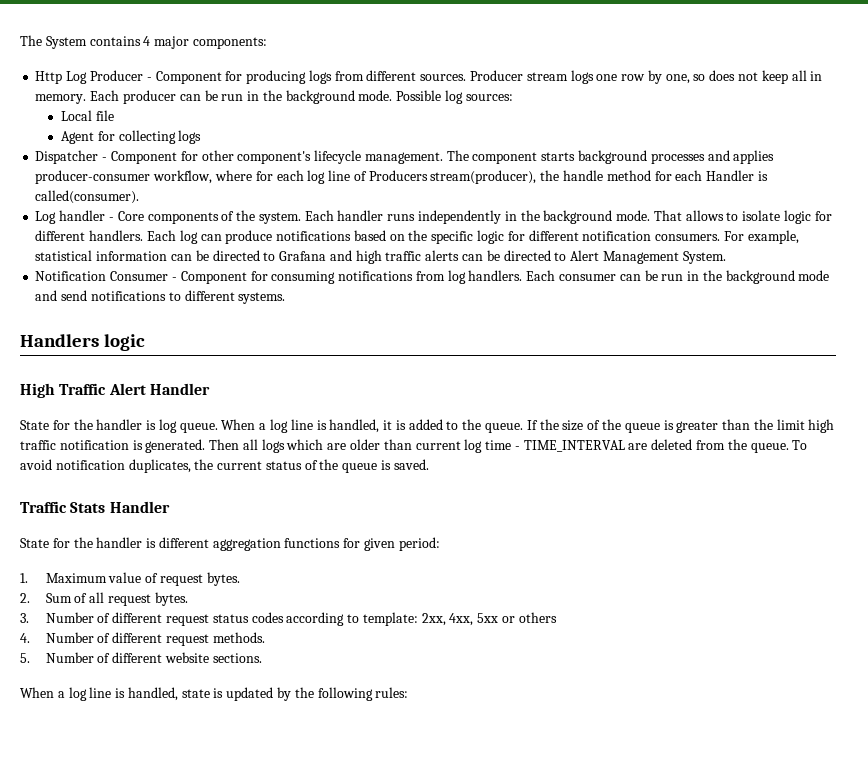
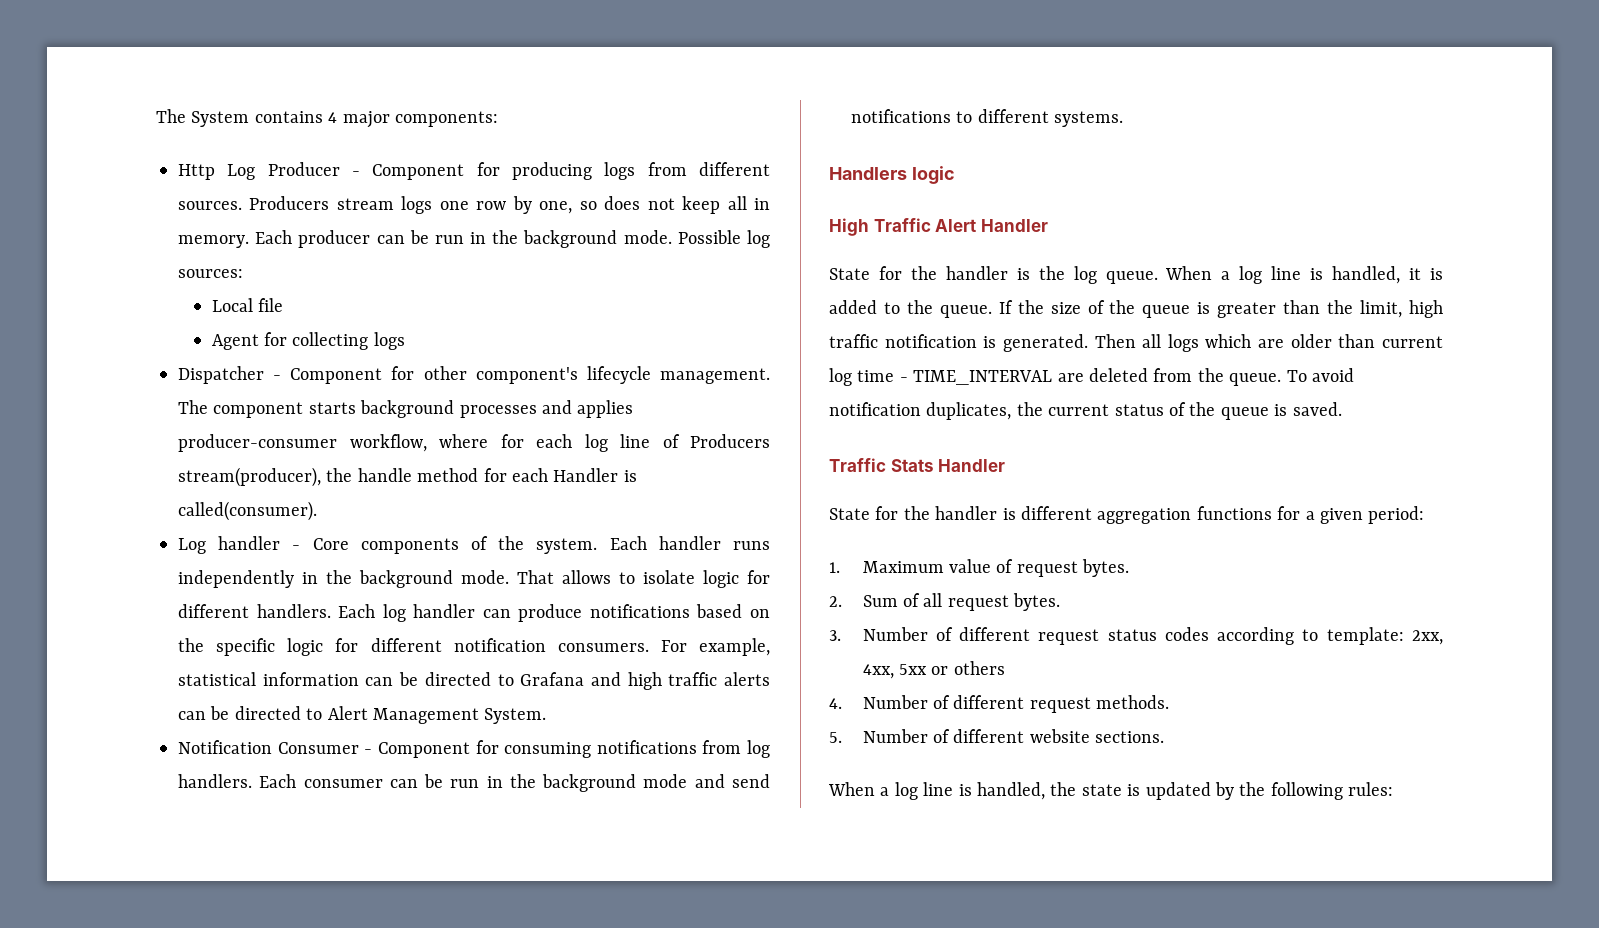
[469,70,523,81] Producer -> [249,196,330,210] Producers
(198, 237) none -> [413,604,476,618] handler
(157, 425) none -> [1038,266,1065,280] the
[776,419,805,430] limit -> [1360,300,1403,318] limit,
(361, 543) none -> [1305,511,1315,520] a
(178, 694) none -> [1050,782,1077,796] the

